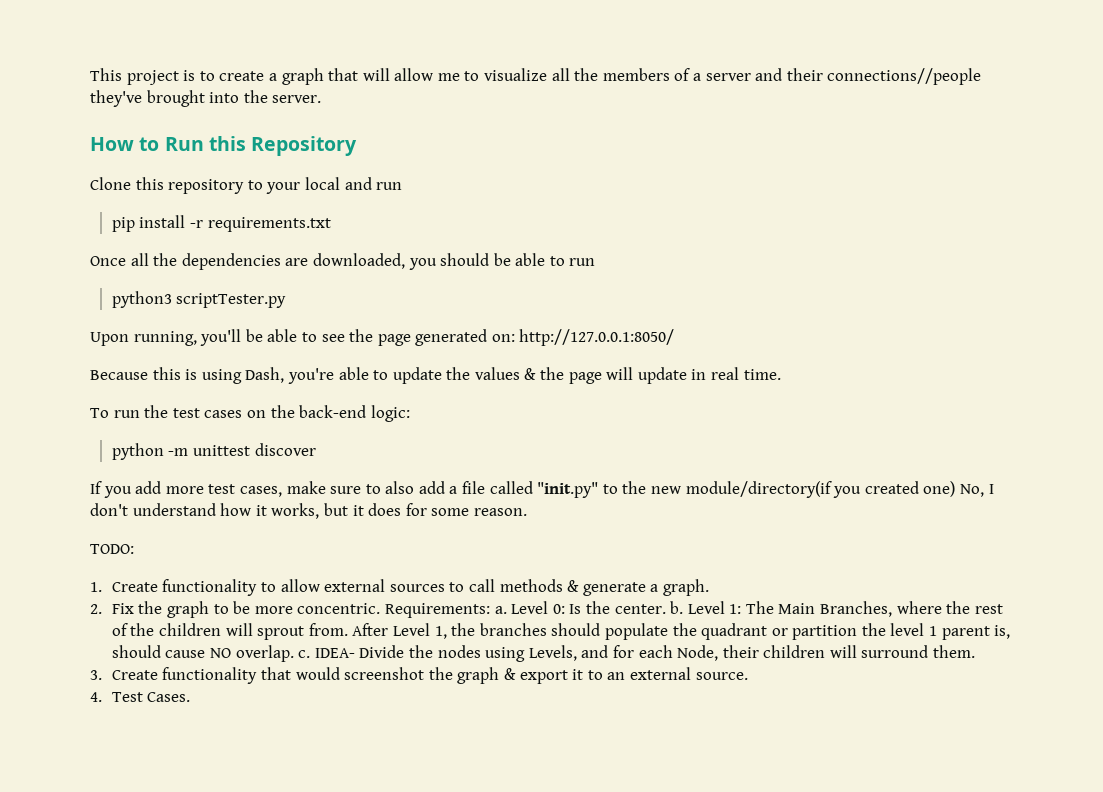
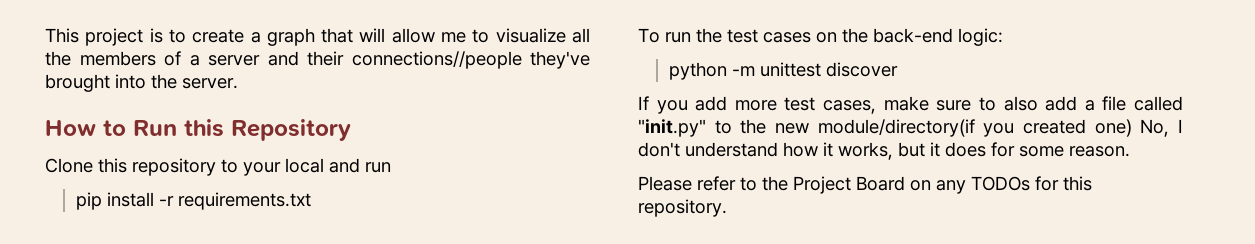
[90,253,596,270] [111,291,287,308] [90,329,675,346] [90,367,781,384] // Once all the dependencies are downloaded, you should be able to run // python3 scriptTester.py // Upon running, you'll be able to see the page generated on: http://127.0.0.1:8050/ // Because this is using Dash, you're able to update the values & the page will update in real time. -> (311, 201) none
[90,544,134,554] [90,579,709,596] [90,601,1003,618] [111,623,1011,640] [111,645,976,662] [90,667,748,684] [90,692,191,702] TODO: // 1. Create functionality to allow external sources to call methods & generate a graph. // 2. Fix the graph to be more concentric. Requirements: a. Level 0: Is the center. b. Level 1: The Main Branches, where the rest of the children will sprout from. After Level 1, the branches should populate the quadrant or partition the level 1 parent is, should cause NO overlap. c. IDEA- Divide the nodes using Levels, and for each Node, their children will surround them. // 3. Create functionality that would screenshot the graph & export it to an external source. // 4. Test Cases. -> [638,176,1092,194] [638,199,727,217] Please refer to the Project Board on any TODOs for this repository.

